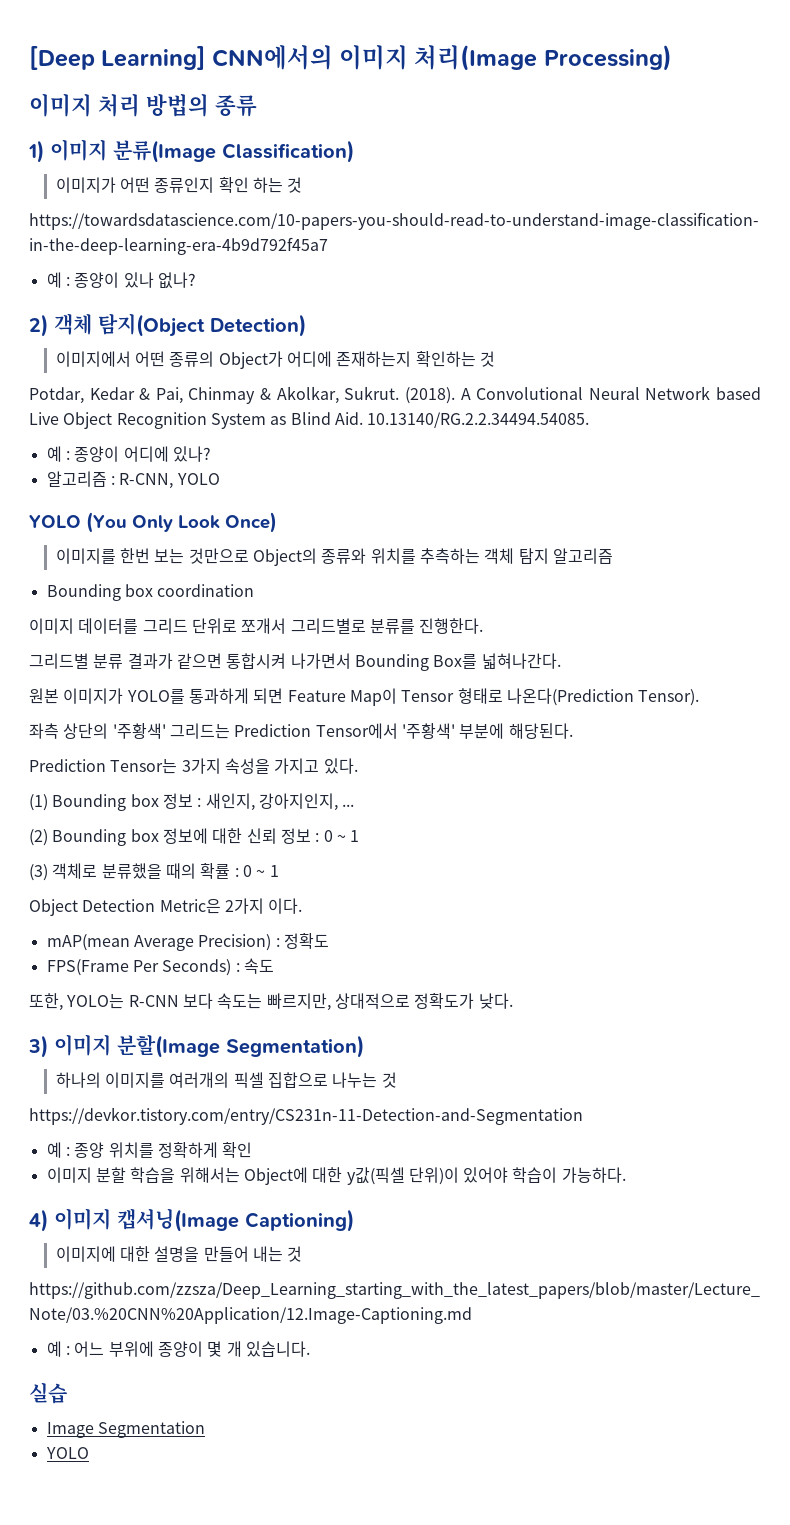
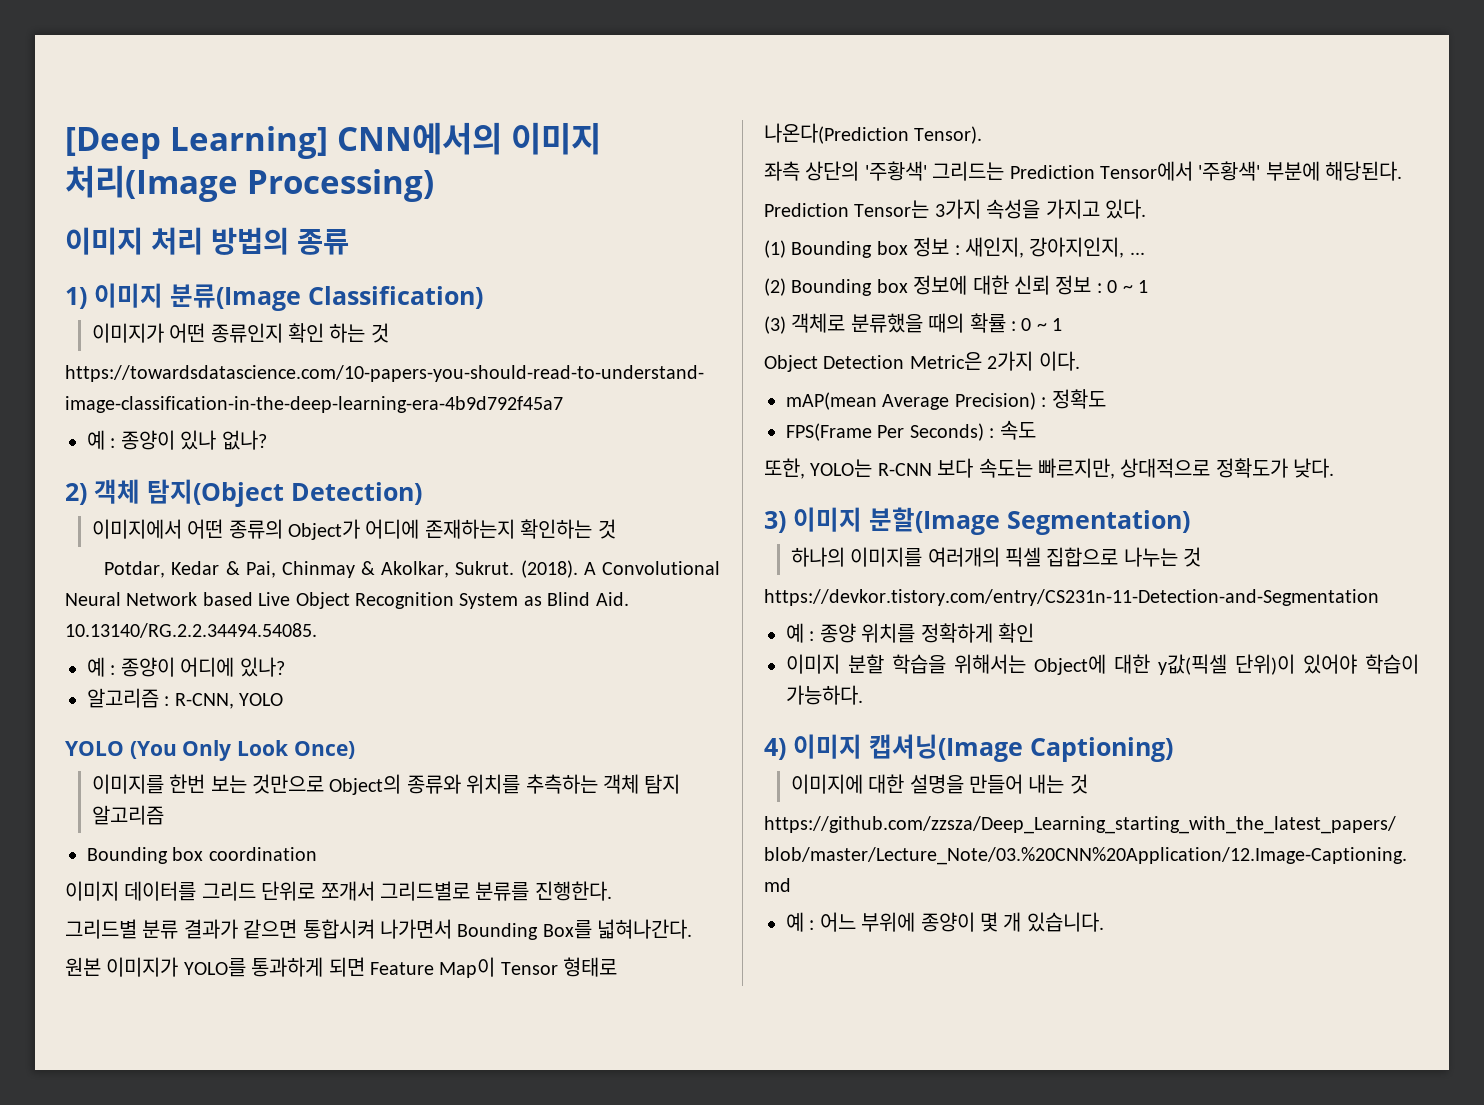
[29,1382,67,1404] [46,1421,205,1438] [45,1447,89,1459] // 실습 // Image Segmentation // YOLO -> (1104, 922) none

